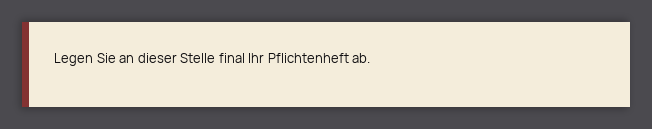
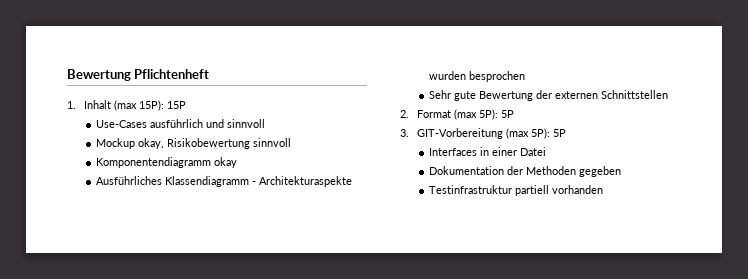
[54,53,371,66] Legen Sie an dieser Stelle final Ihr Pflichtenheft ab. -> [67,69,210,81] [67,100,186,111] [95,119,265,128] [95,138,291,149] [95,157,237,168] [95,176,352,187] [428,71,525,82] [428,90,668,101] [400,109,514,120] [400,128,566,139] [428,147,546,156] [428,166,621,177] [428,185,603,196] Bewertung Pflichtenheft // 1. Inhalt (max 15P): 15P // Use-Cases ausführlich und sinnvoll // Mockup okay, Risikobewertung sinnvoll // Komponentendiagramm okay // Ausführliches Klassendiagramm - Architekturaspekte wurden besprochen // Sehr gute Bewertung der externen Schnittstellen // 2. Format (max 5P): 5P // 3. GIT-Vorbereitung (max 5P): 5P // Interfaces in einer Datei // Dokumentation der Methoden gegeben // Testinfrastruktur partiell vorhanden

